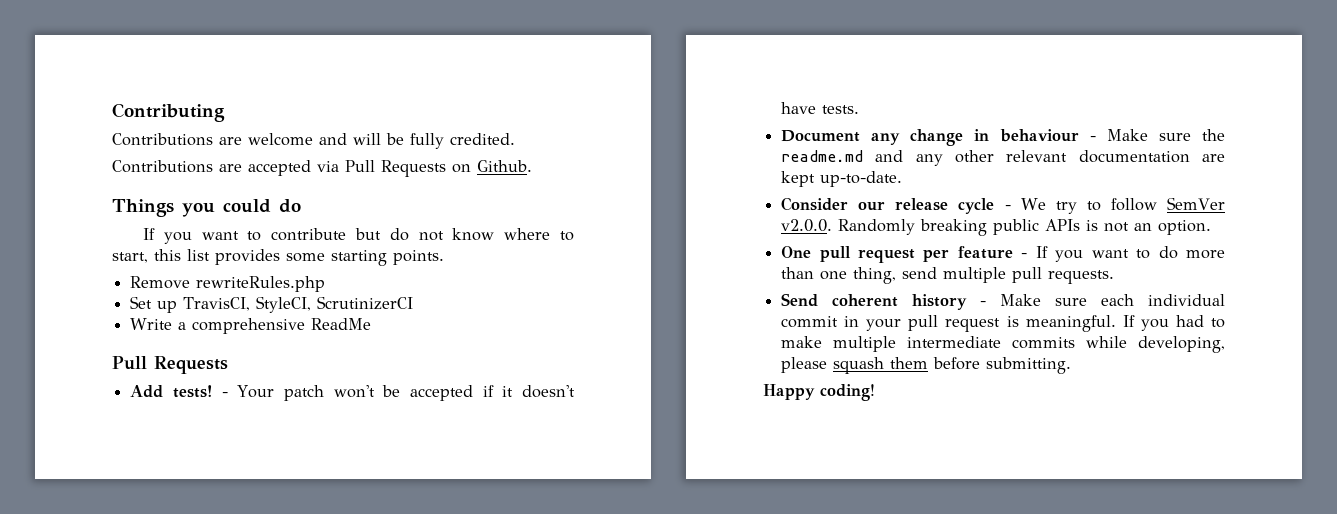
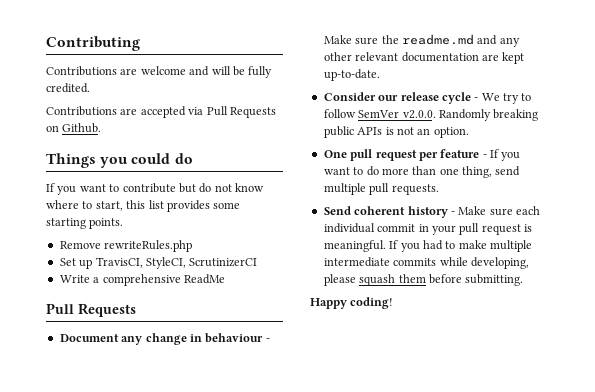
[130,385,575,401] [781,102,860,114] // Add tests! - Your patch won't be accepted if it doesn't have tests. -> (136, 310) none

